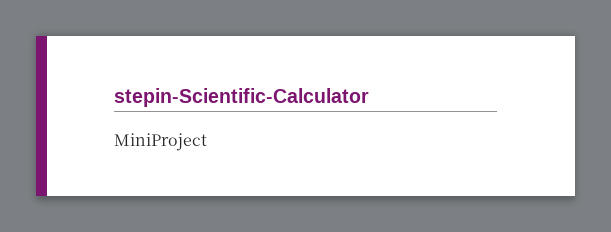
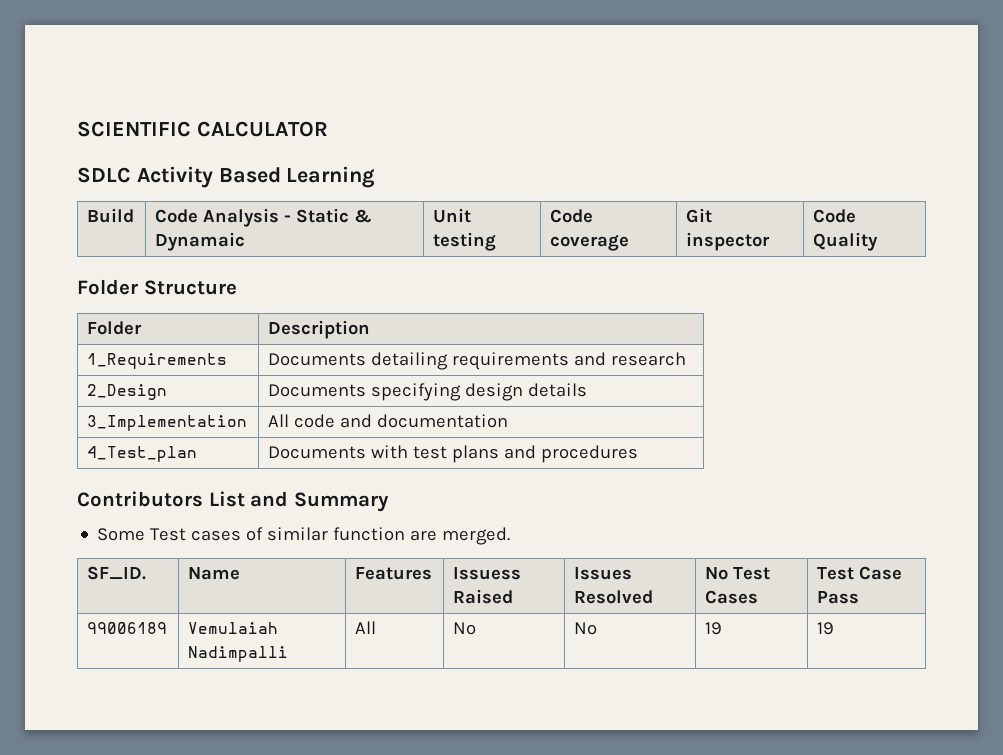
[114,88,369,107] [114,133,207,151] stepin-Scientific-Calculator // MiniProject -> [77,121,328,137] [77,166,376,188] [87,208,135,223] [155,208,373,227] [155,232,246,251] [433,208,472,223] [433,232,497,251] [550,209,594,223] [550,234,630,251] [686,208,713,223] [686,232,771,251] [813,209,857,223] [813,232,879,251] [77,279,237,295] [87,321,143,335] [268,320,371,339] [87,353,228,369] [268,352,687,370] [87,384,168,400] [268,383,588,401] [87,415,248,431] [268,414,509,428] [87,446,198,462] [268,445,639,463] [77,491,389,512] [97,527,511,545] [87,566,147,580] [188,567,241,580] [355,567,433,580] [453,567,522,580] [453,589,514,604] [574,567,633,580] [574,590,654,604] [705,567,771,580] [705,590,759,604] [817,566,903,580] [817,591,860,604] [87,622,168,634] [188,622,279,634] [188,646,289,662] [355,621,377,634] [453,622,477,635] [574,622,598,635] [705,622,723,635] [817,622,835,635] SCIENTIFIC CALCULATOR // SDLC Activity Based Learning // Build | Code Analysis - Static & Dynamaic | Unit testing | Code coverage | Git inspector | Code Quality // Folder Structure // Folder | Description // 1_Requirements | Documents detailing requirements and research // 2_Design | Documents specifying design details // 3_Implementation | All code and documentation // 4_Test_plan | Documents with test plans and procedures // Contributors List and Summary // Some Test cases of similar function are merged. // SF_ID. | Name | Features | Issuess Raised | Issues Resolved | No Test Cases | Test Case Pass // 99006189 | Vemulaiah Nadimpalli | All | No | No | 19 | 19

